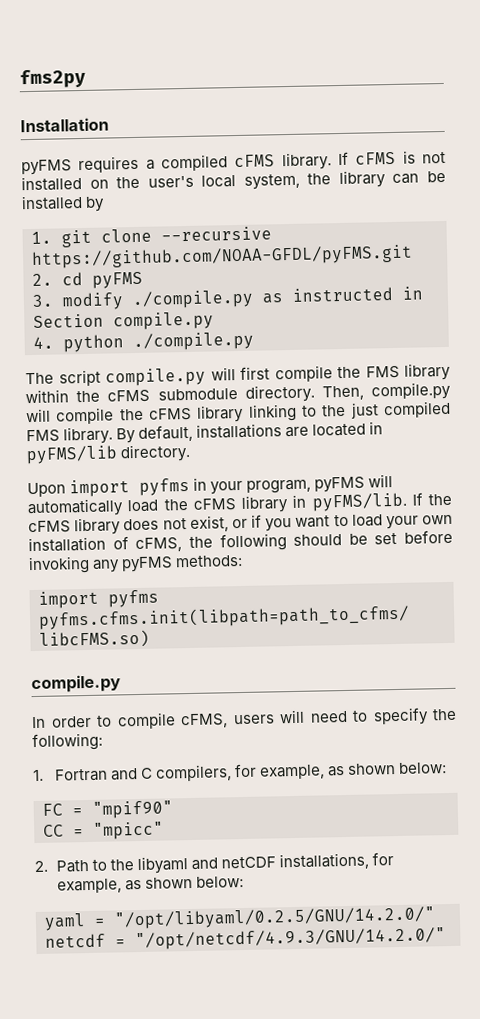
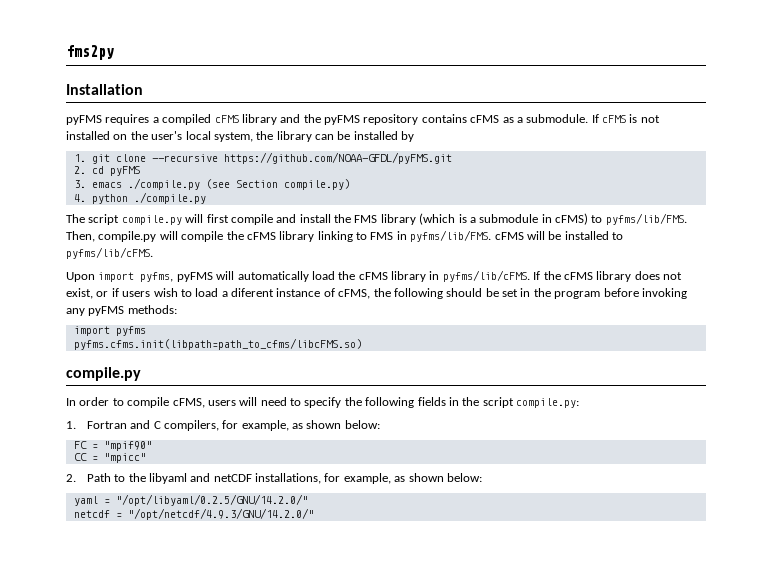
[281,152,332,171] library. -> [241,114,589,125] library and the pyFMS repository contains cFMS as a submodule.
[62,286,423,311] [33,311,214,331] modify ./compile.py as instructed in Section compile.py -> [91,178,350,190] emacs ./compile.py (see Section compile.py)
(333, 374) none -> [276,214,331,223] and install
[25,384,315,404] within the cFMS submodule directory. -> [419,213,687,225] (which is a submodule in cFMS) to pyfms/lib/FMS.
[321,400,451,419] [26,421,384,445] [26,443,192,465] [27,477,312,498] the just compiled FMS library. By default, installations are located in pyFMS/lib directory. // Upon import pyfms in your program, -> [370,230,623,242] [66,247,153,259] [66,272,174,282] FMS in pyfms/lib/FMS. cFMS will be installed to pyfms/lib/cFMS. // Upon import pyfms,
[311,492,408,512] pyFMS/lib. -> [442,270,530,282] pyfms/lib/cFMS.
[265,514,454,532] [28,536,106,553] you want to load your own installation -> [122,288,321,297] users wish to load a diferent instance
(398, 538) none -> [520,288,601,299] in the program
[32,732,103,752] following: -> [365,397,579,408] following fields in the script compile.py:

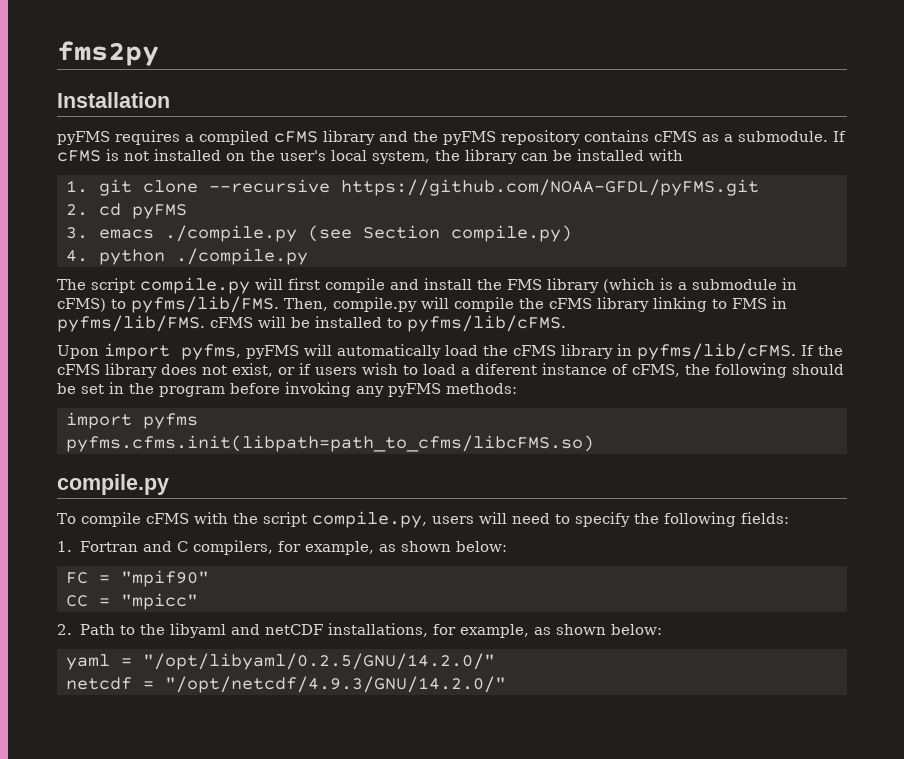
[401,131,415,142] by -> [649,149,683,161] with
[66,397,205,408] In order to compile cFMS, -> [57,511,427,528] To compile cFMS with the script compile.py,
[417,397,579,408] fields in the script compile.py: -> [740,512,789,524] fields:

